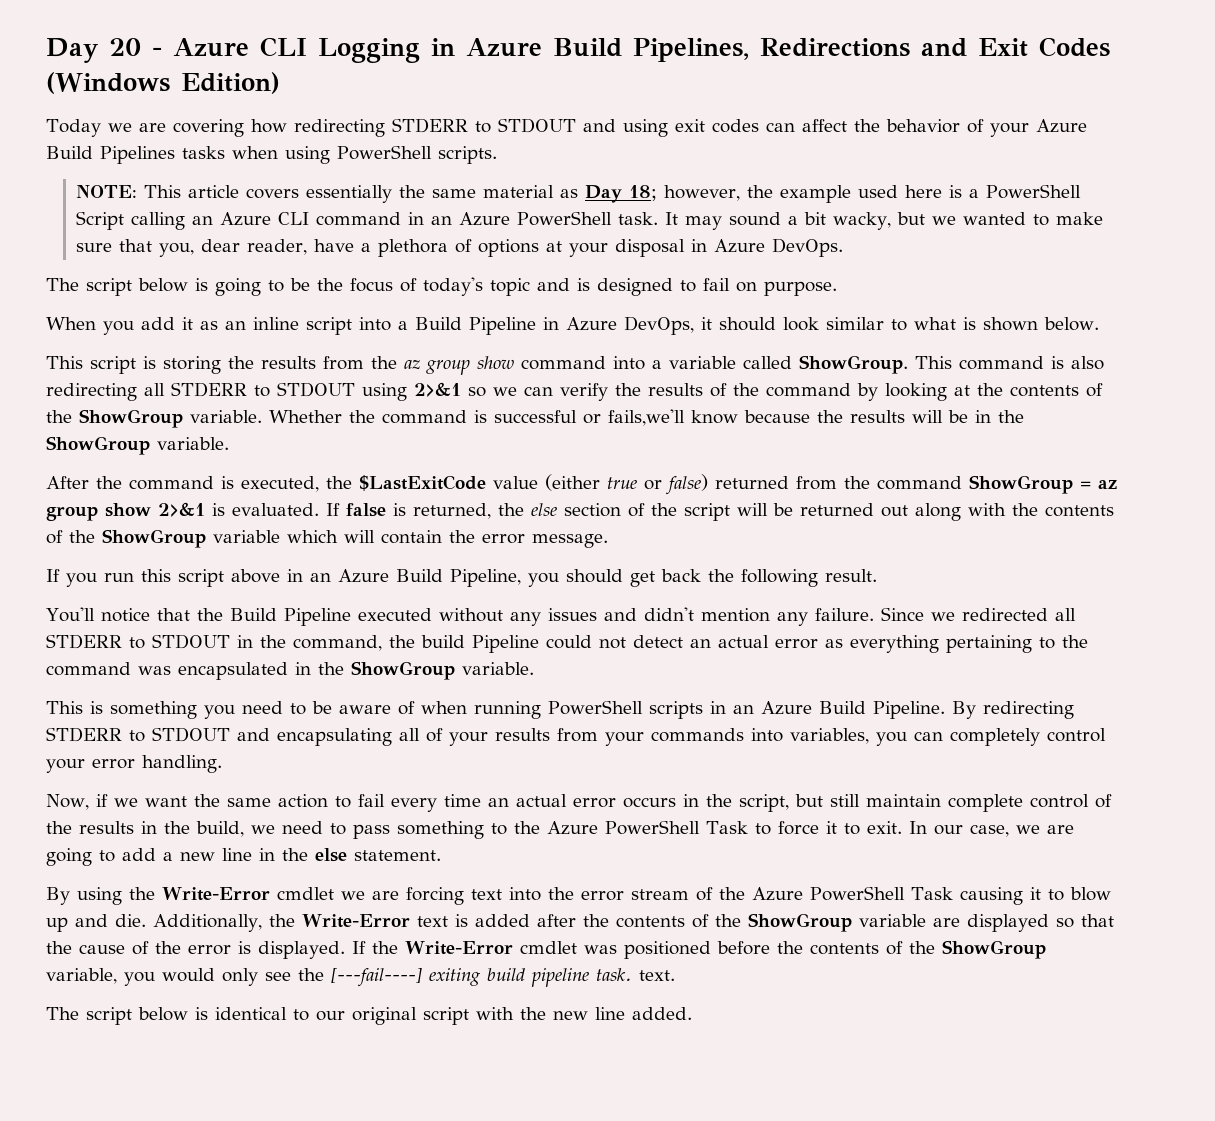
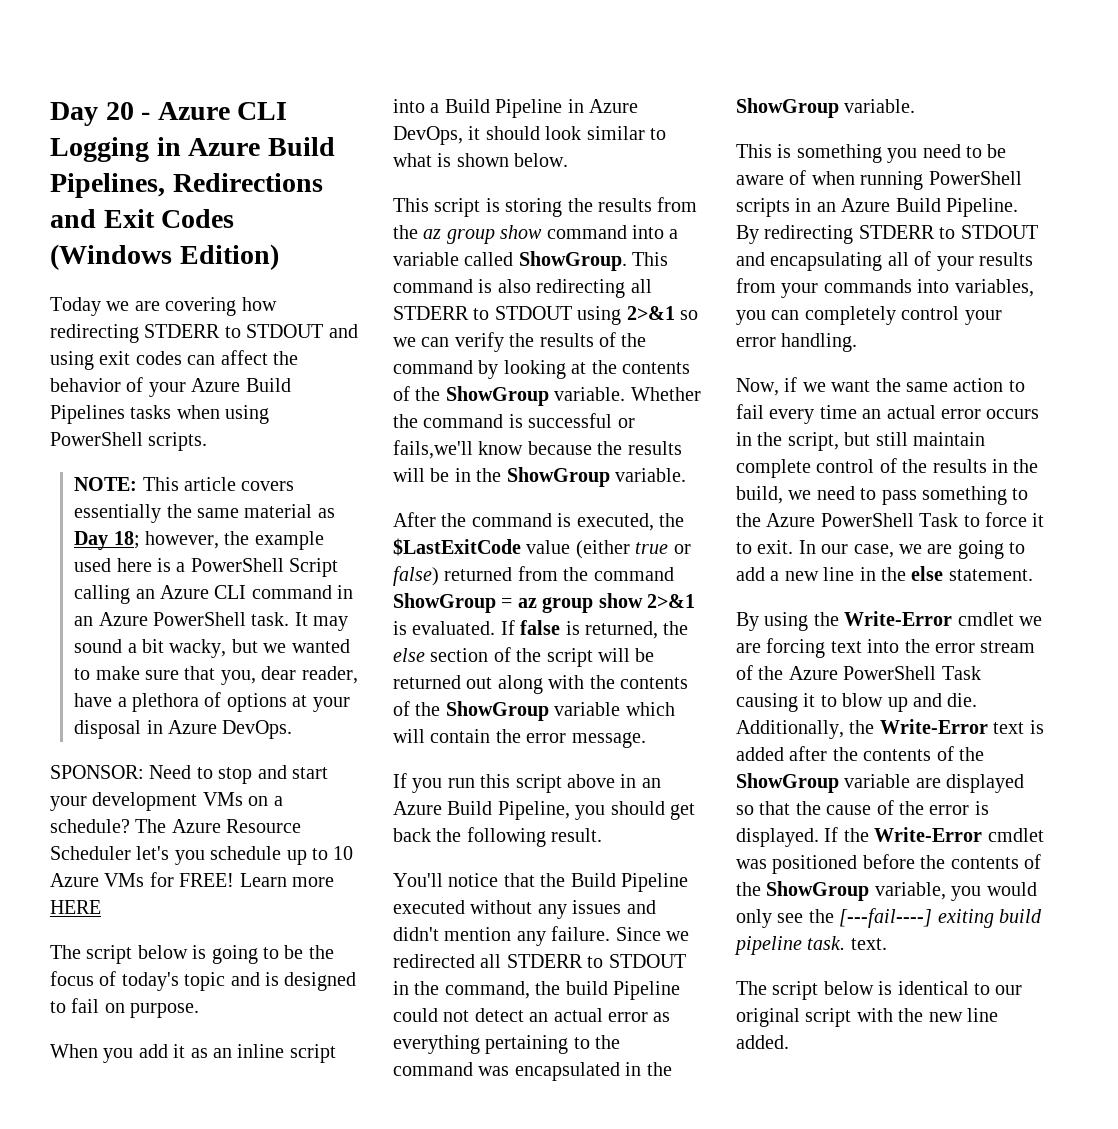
(843, 247) none -> [50,765,328,784] [50,792,283,811] [50,819,302,833] [50,846,354,865] [50,872,334,887] [50,900,101,914] // SPONSOR: Need to stop and start your development VMs on a schedule? The Azure Resource Scheduler let's you schedule up to 10 Azure VMs for FREE! Learn more HERE

